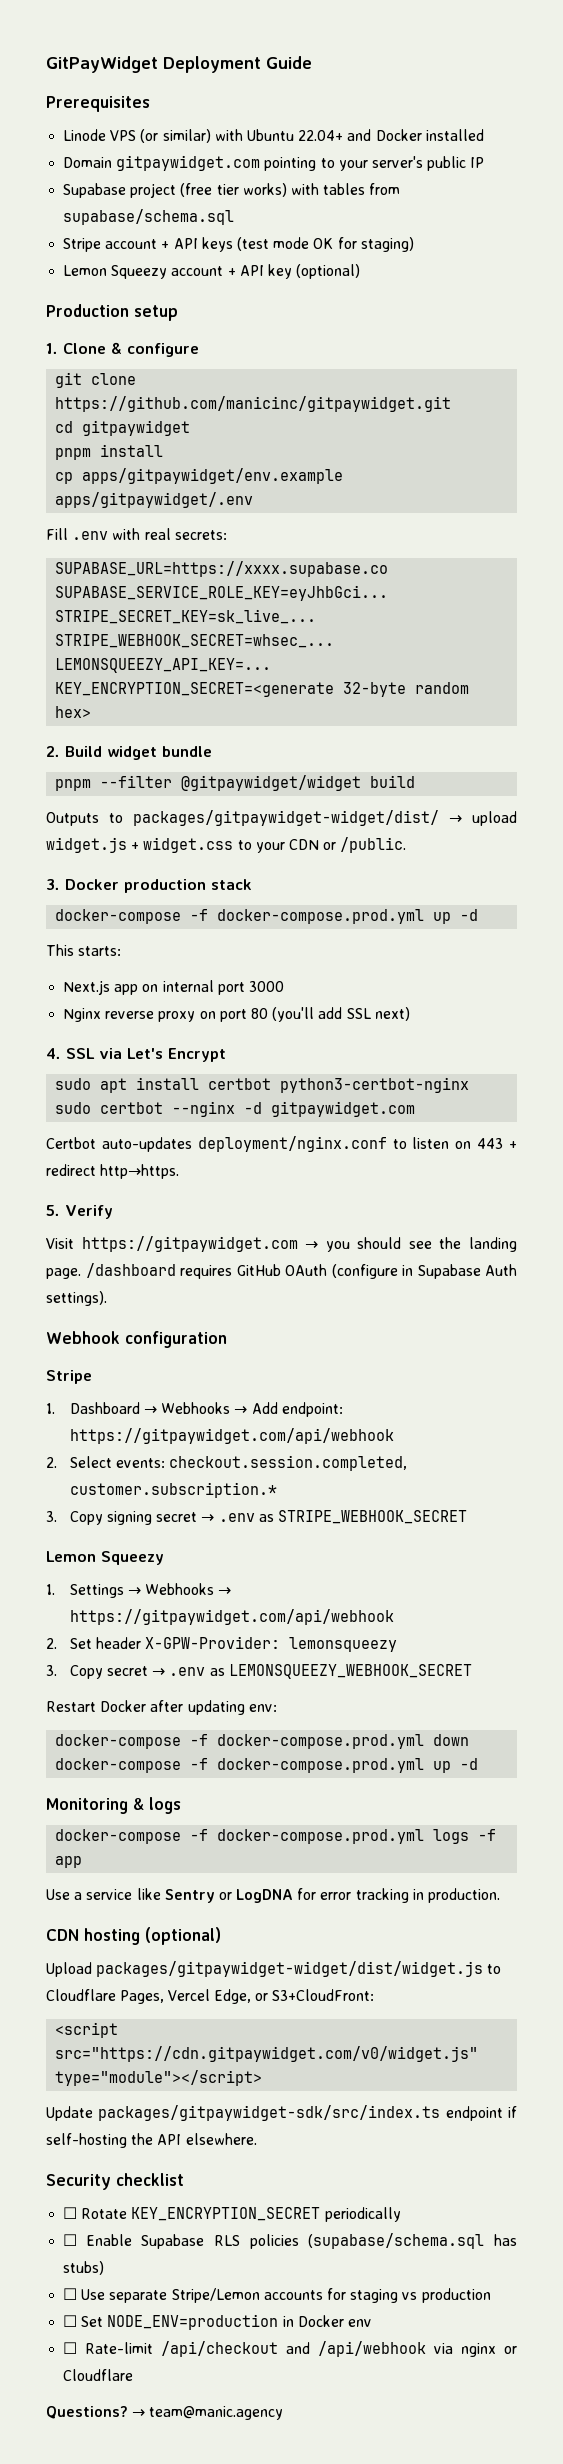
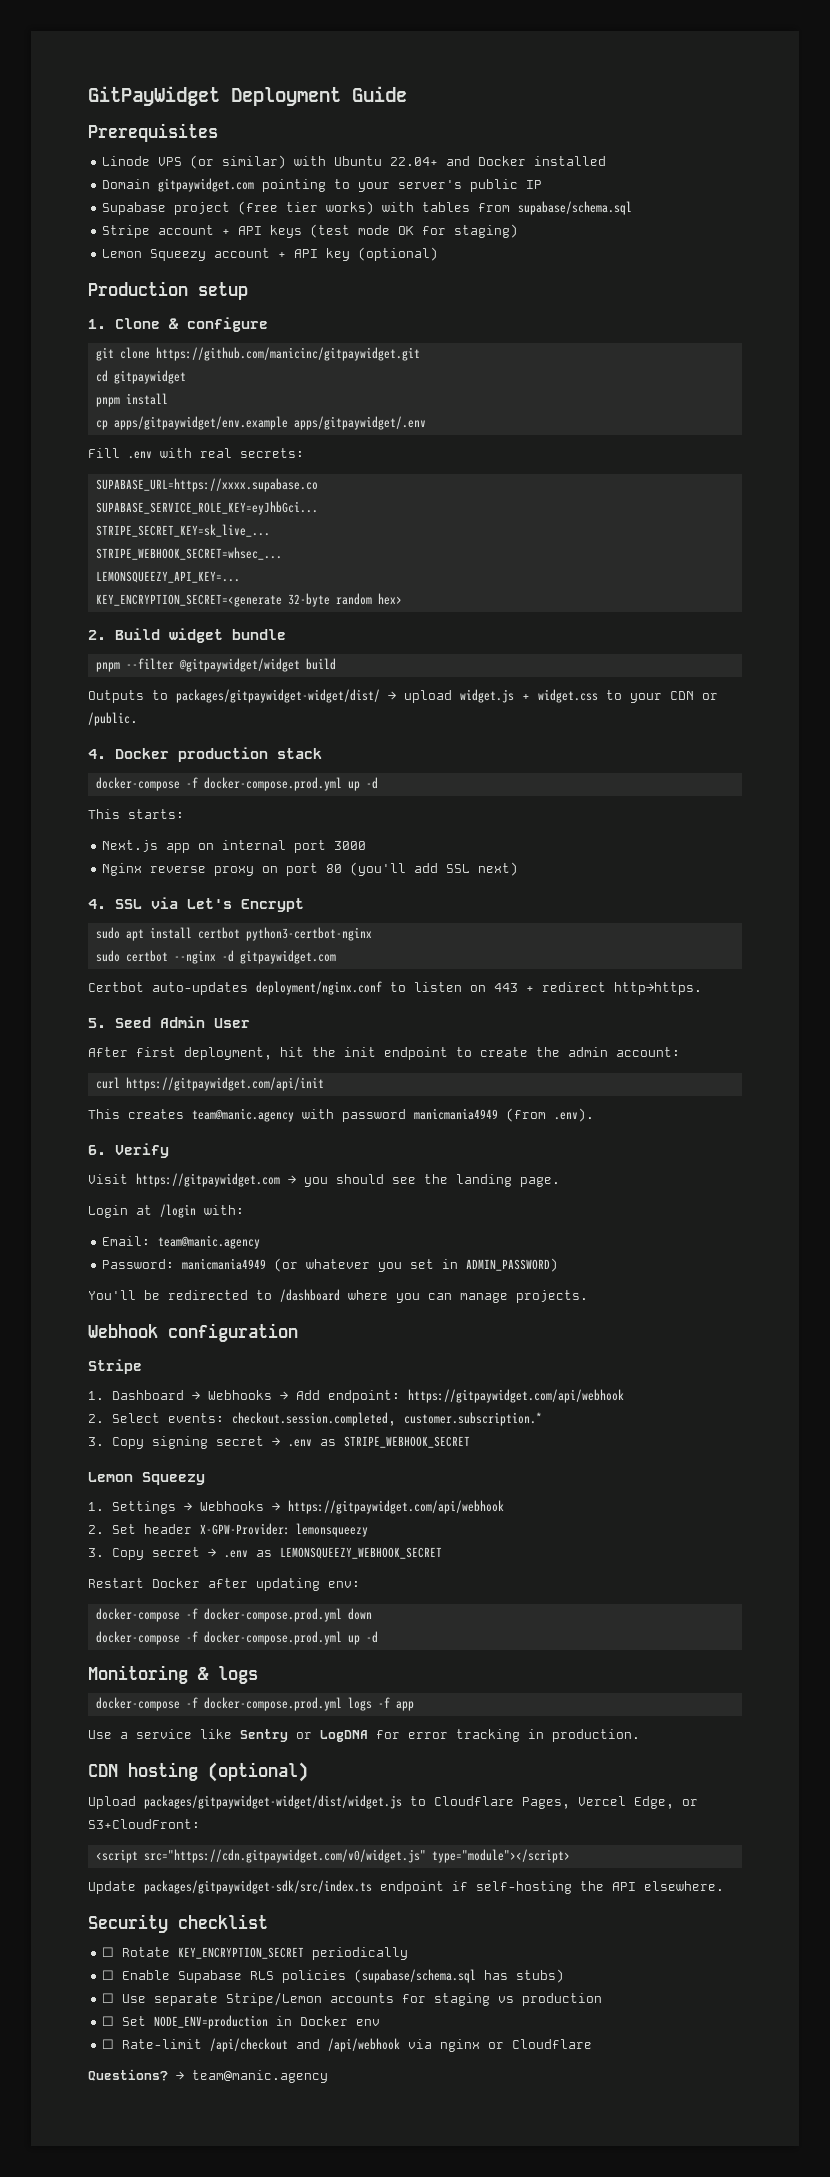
[46,879,60,890] 3. -> [88,749,106,759] 4.
(60, 1210) none -> [115,1016,250,1028] [88,1047,680,1060] [95,1077,324,1091] [88,1108,594,1122] [88,1145,106,1155] Seed Admin User // After first deployment, hit the init endpoint to create the admin account: // curl https://gitpaywidget.com/api/init // This creates team@manic.agency with password manicmania4949 (from .env). // 6.
[85,1263,517,1279] [46,1291,107,1306] /dashboard requires GitHub OAuth (configure in Supabase Auth settings). -> [88,1204,244,1218] [102,1235,261,1249] [102,1258,559,1272] [88,1289,588,1303] // Login at /login with: // Email: team@manic.agency // Password: manicmania4949 (or whatever you set in ADMIN_PASSWORD) // You'll be redirected to /dashboard where you can manage projects.

